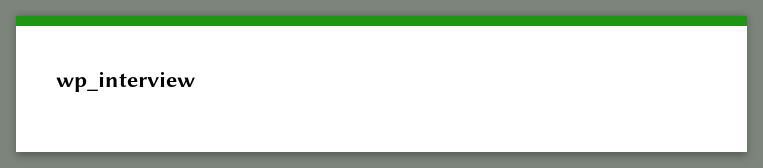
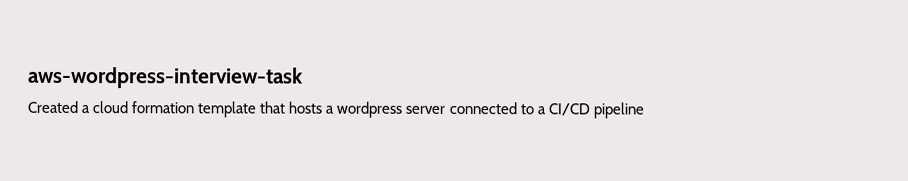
[56,71,195,92] wp_interview -> [28,66,304,89] [27,100,644,119] aws-wordpress-interview-task // Created a cloud formation template that hosts a wordpress server connected to a CI/CD pipeline

